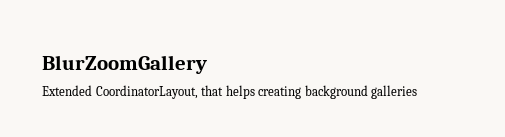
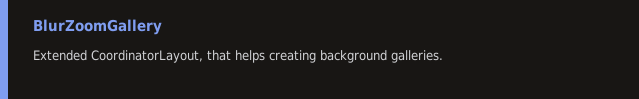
[371,85,418,99] galleries -> [391,50,443,63] galleries.

